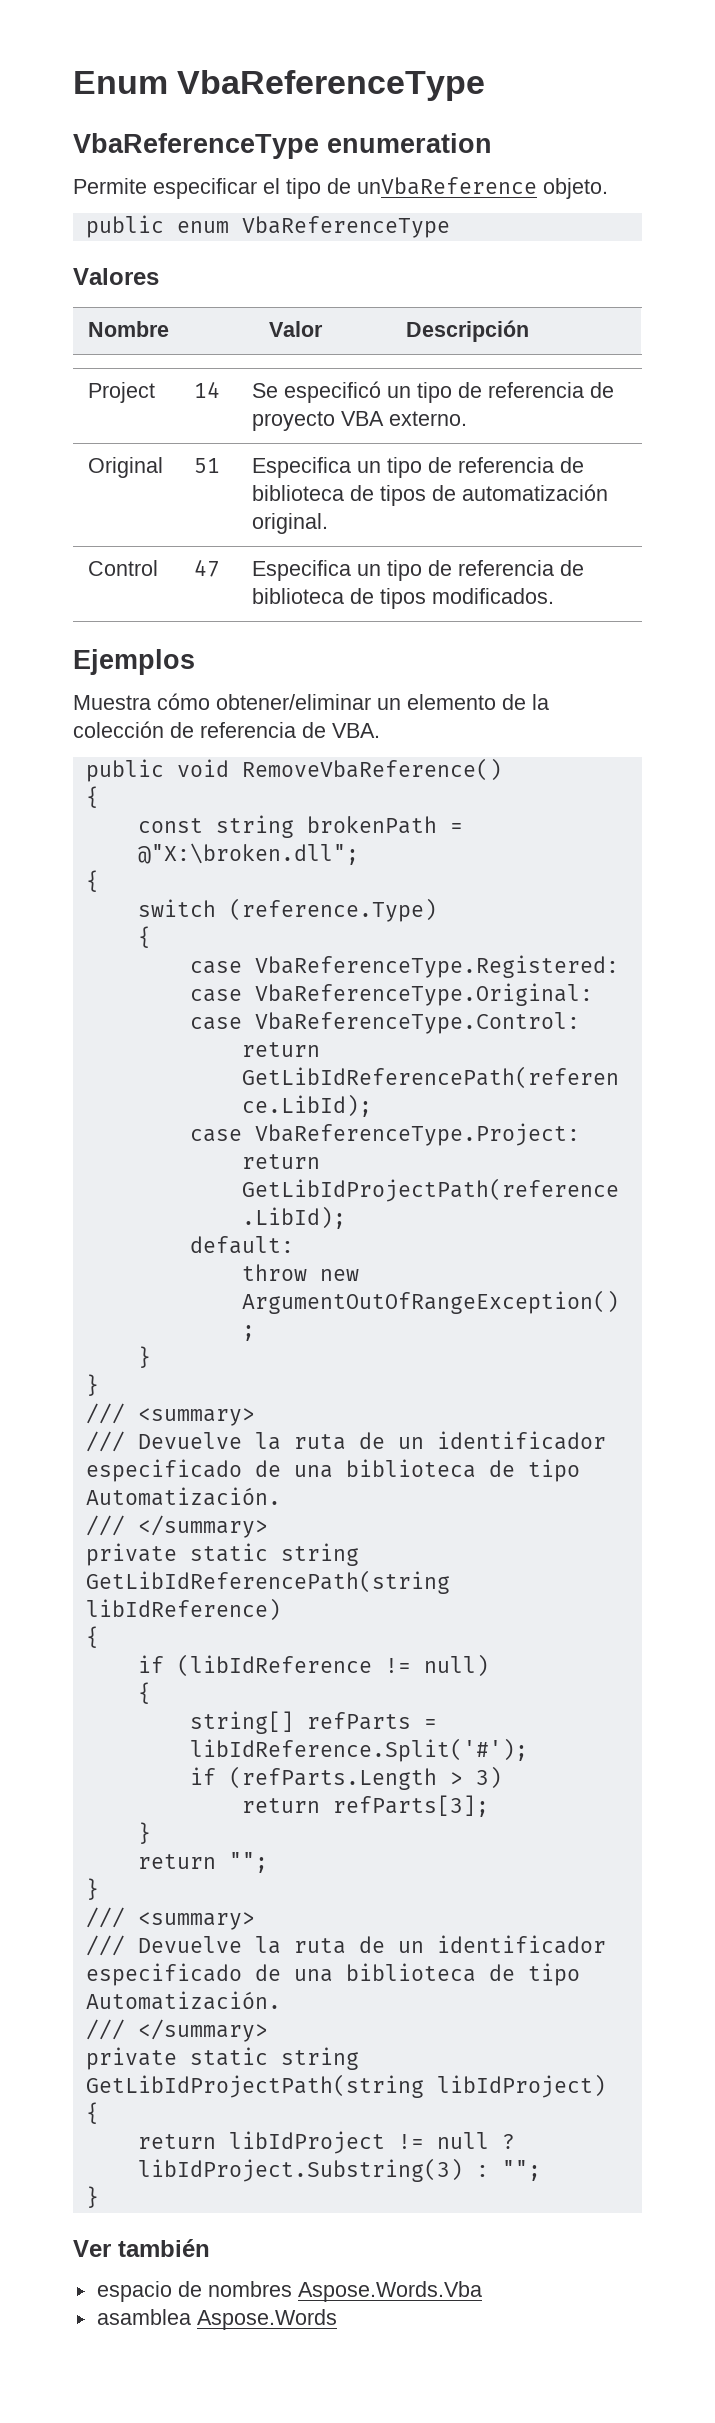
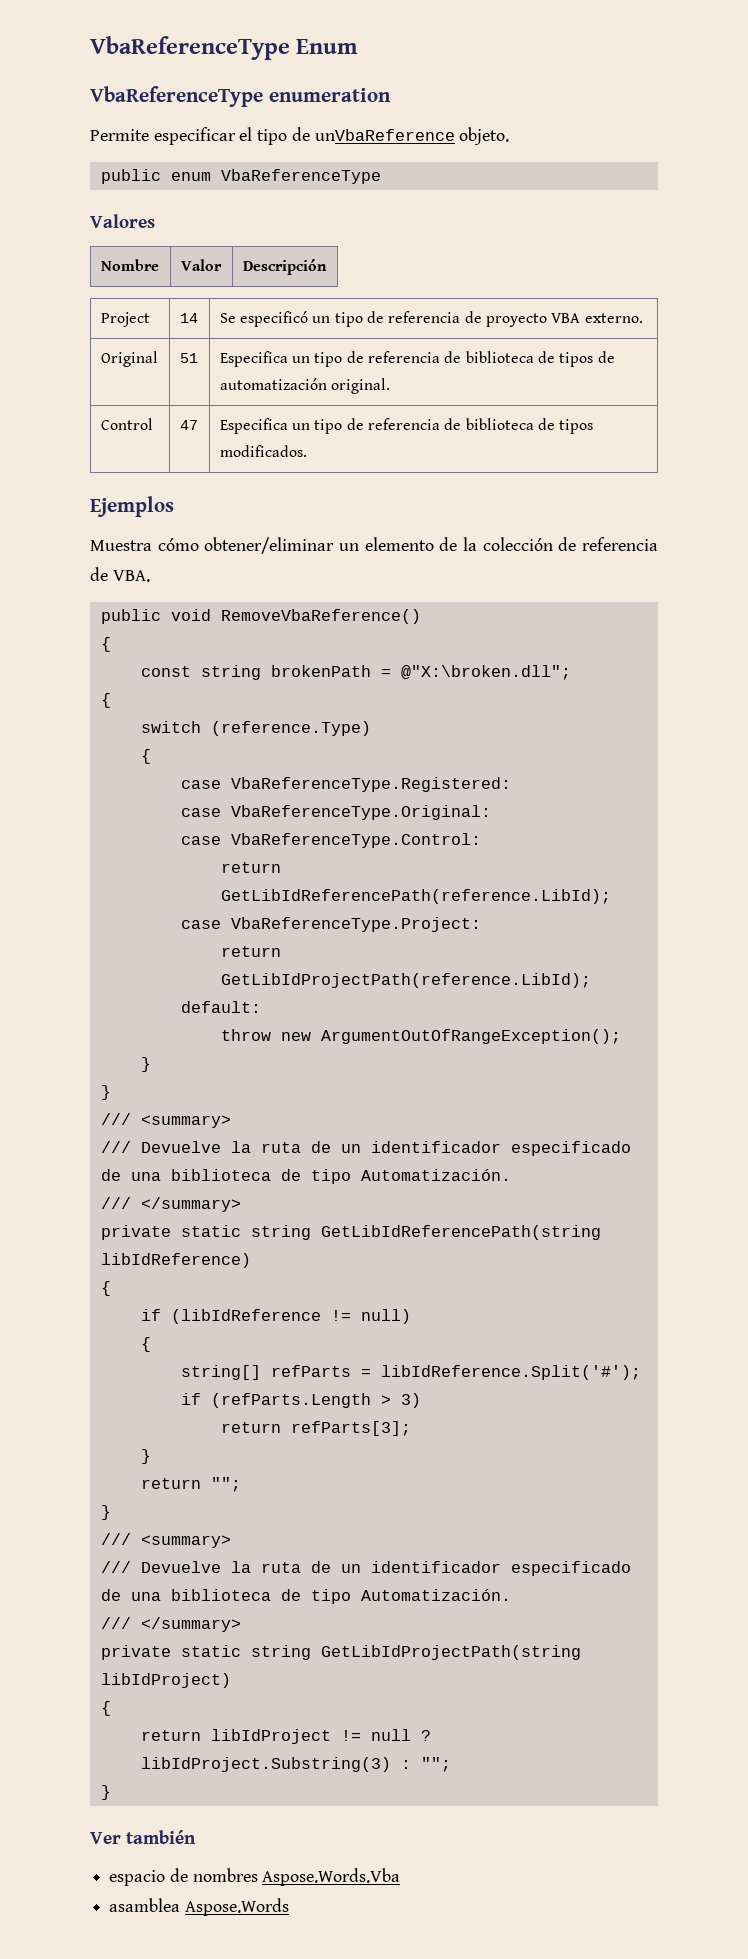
(73, 82) none -> [90,36,290,60] VbaReferenceType
[177,70,486,101] VbaReferenceType -> (359, 46) none

